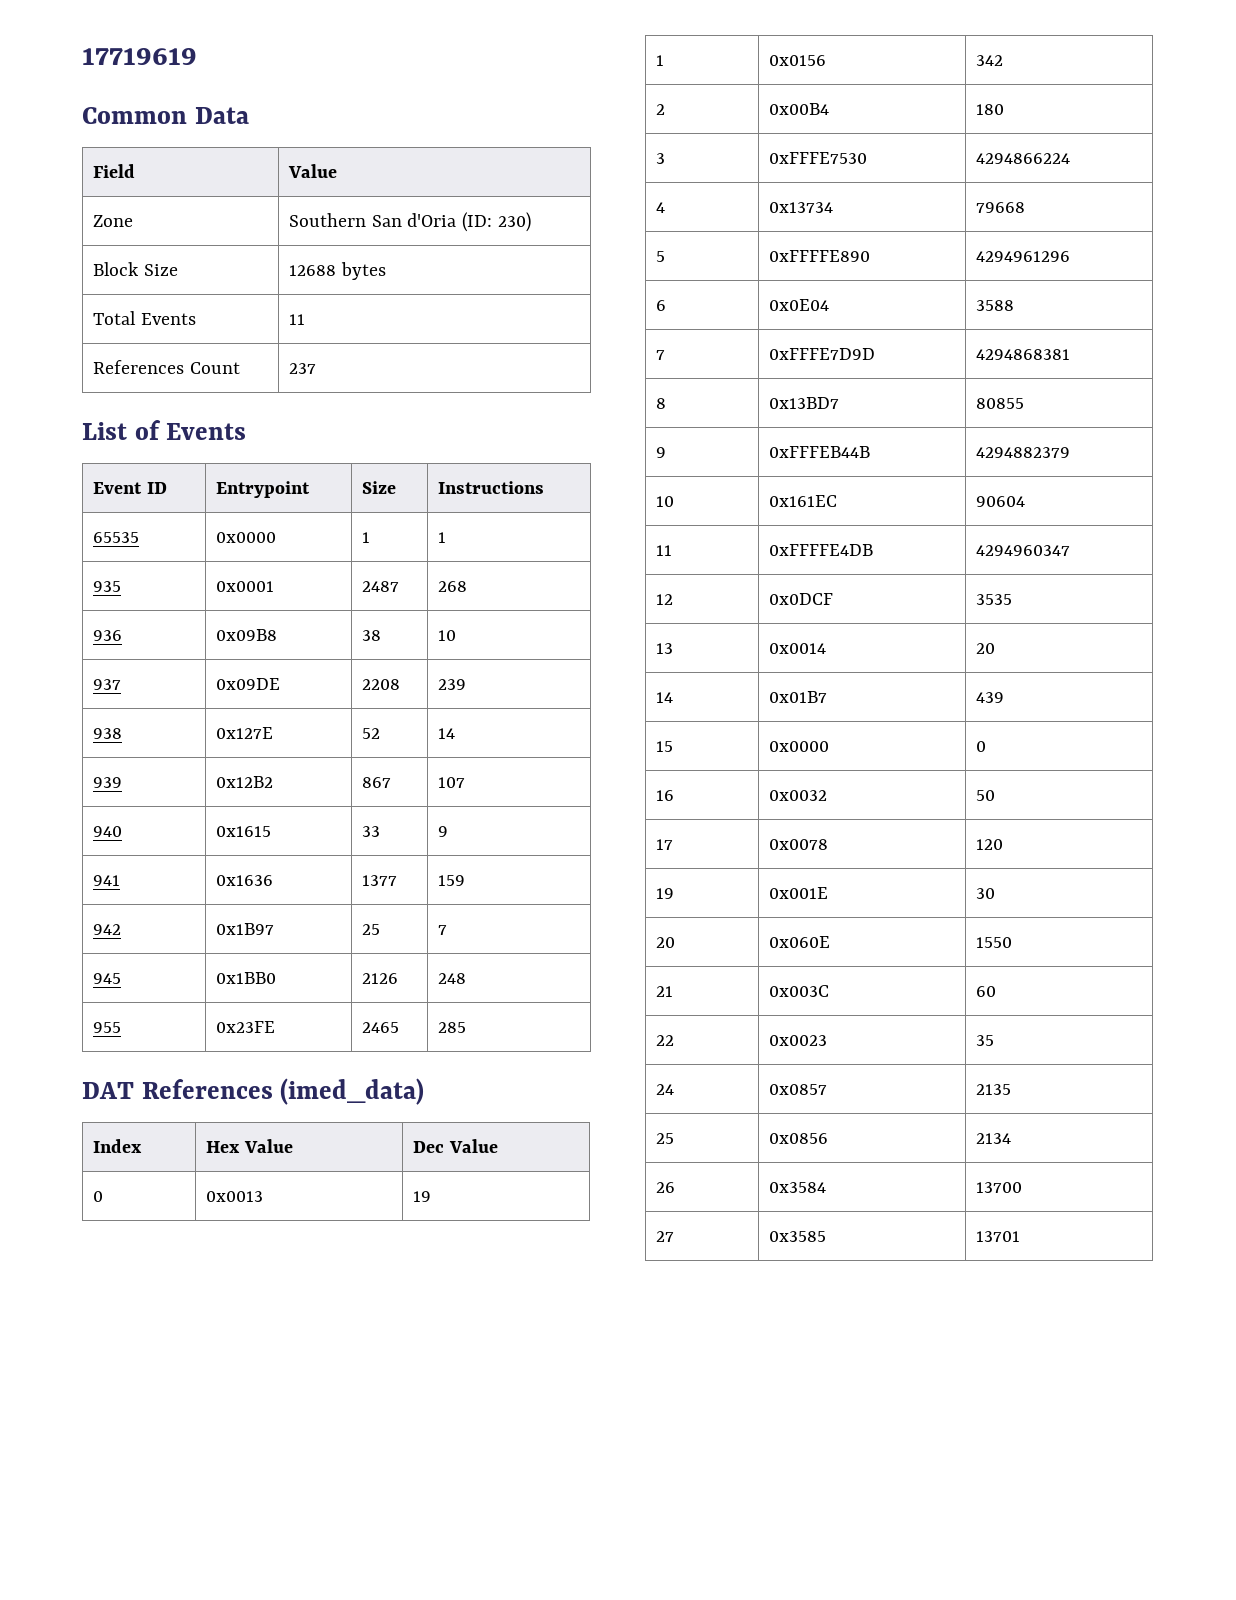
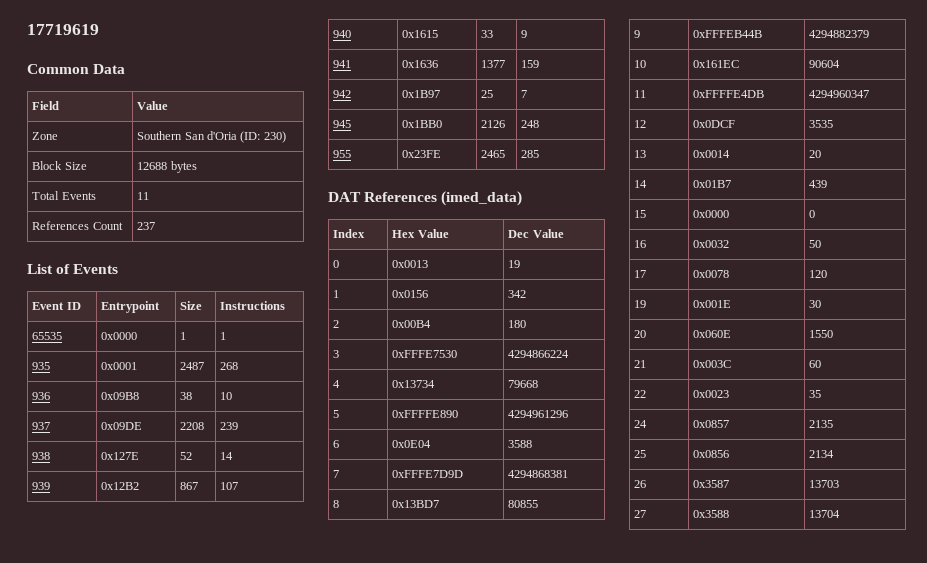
[768,1182,826,1193] [975,1182,1022,1193] 0x3584 | 13700 -> [693,480,730,488] [809,480,840,488] 0x3587 | 13703
[768,1231,826,1242] [975,1231,1020,1242] 0x3585 | 13701 -> [693,510,730,518] [809,510,841,518] 0x3588 | 13704

